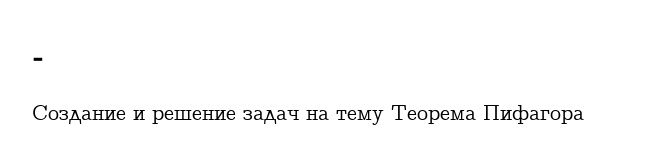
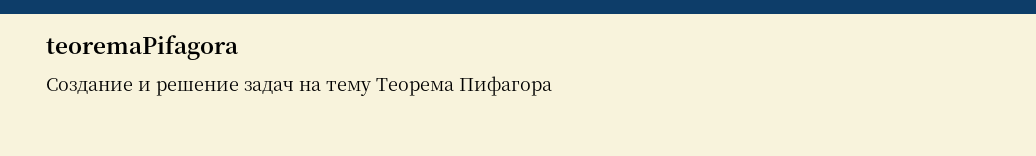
[32,57,44,67] - -> [46,35,239,60] teoremaPifagora

